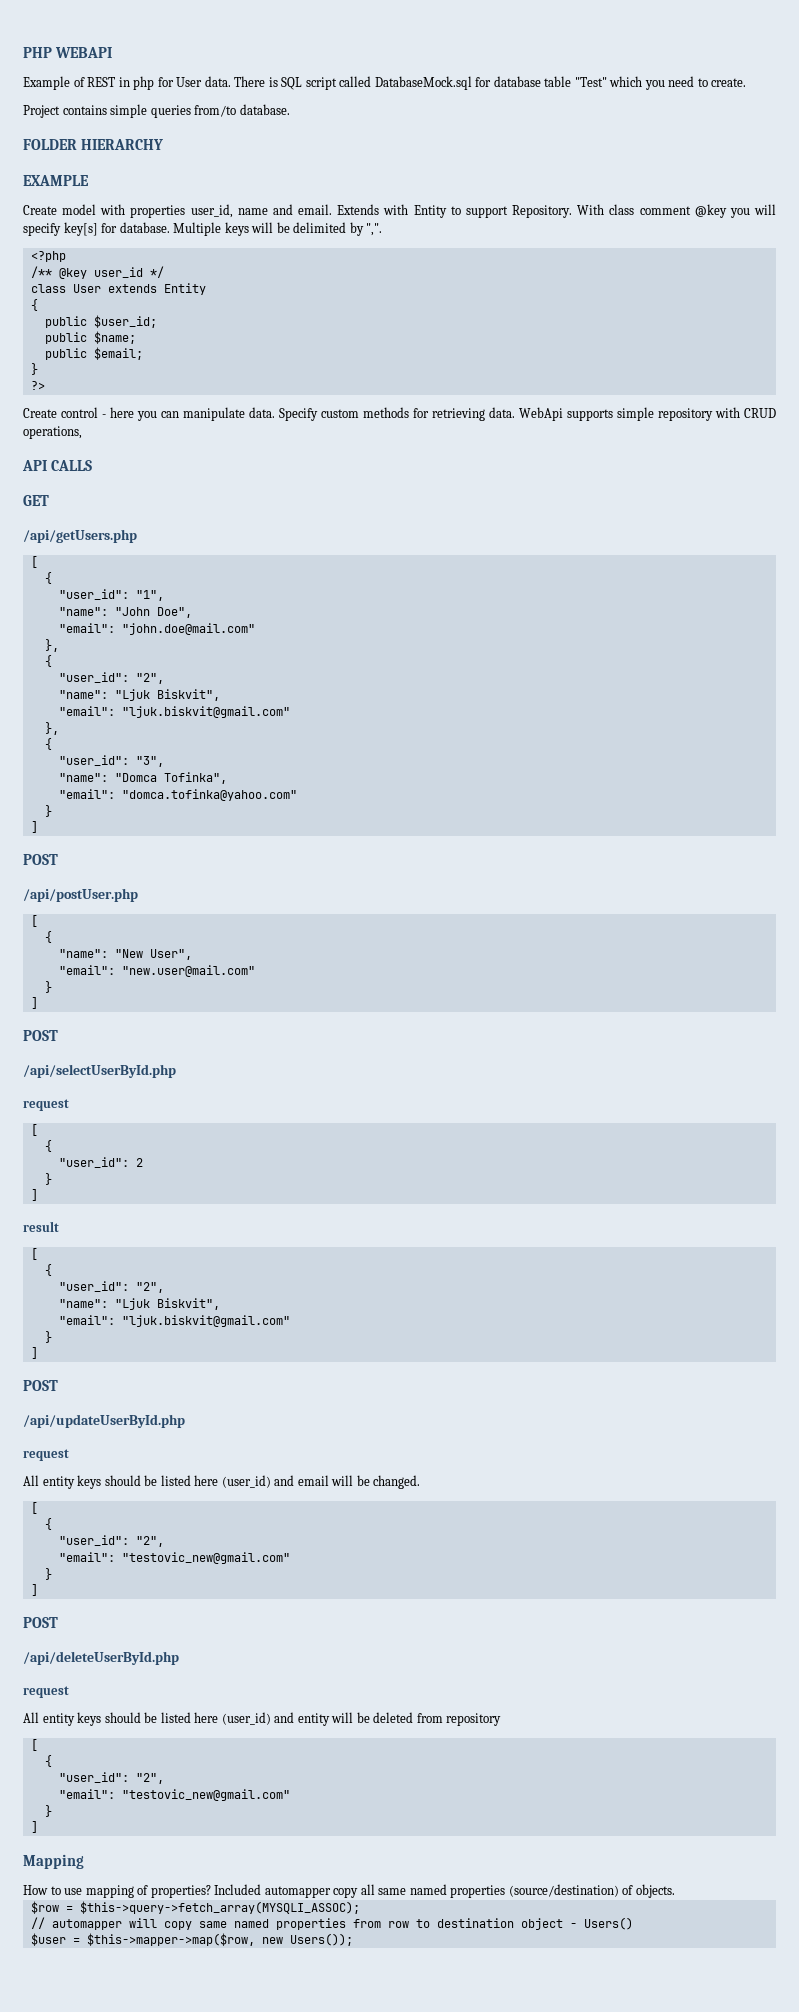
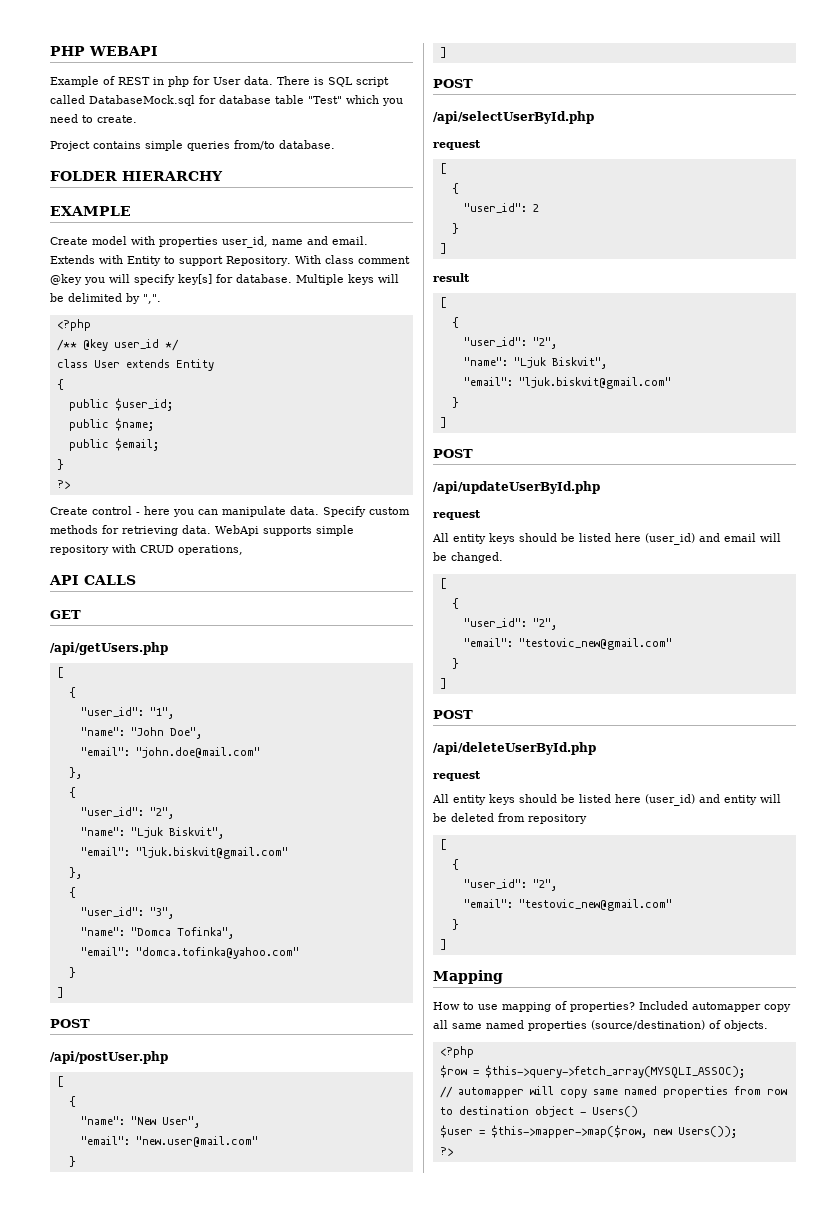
(675, 1891) none -> [439,1046,474,1058] // <?php
(353, 1939) none -> [439,1147,453,1156] // ?>

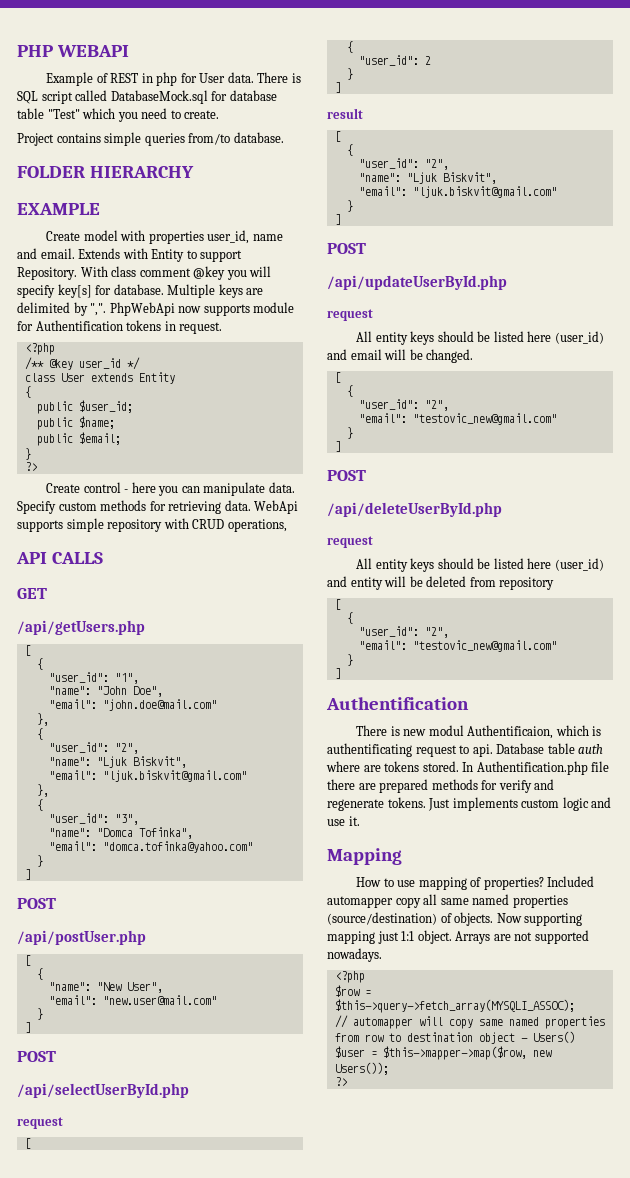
[378,274,399,283] [50,293,64,302] will be -> [246,288,264,295] are
(161, 299) none -> [109,302,295,316] [17,320,223,334] PhpWebApi now supports module for Authentification tokens in request.
(447, 944) none -> [326,697,469,710] [356,725,602,739] [327,743,604,757] [326,761,610,775] [327,779,555,793] [327,797,612,811] [327,816,360,826] // Authentification // There is new modul Authentificaion, which is authentificating request to api. Database table auth where are tokens stored. In Authentification.php file there are prepared methods for verify and regenerate tokens. Just implements custom logic and use it.
(768, 1025) none -> [496,913,583,926] [327,930,589,944] [327,948,382,962] Now supporting mapping just 1:1 object. Arrays are not supported nowadays.

